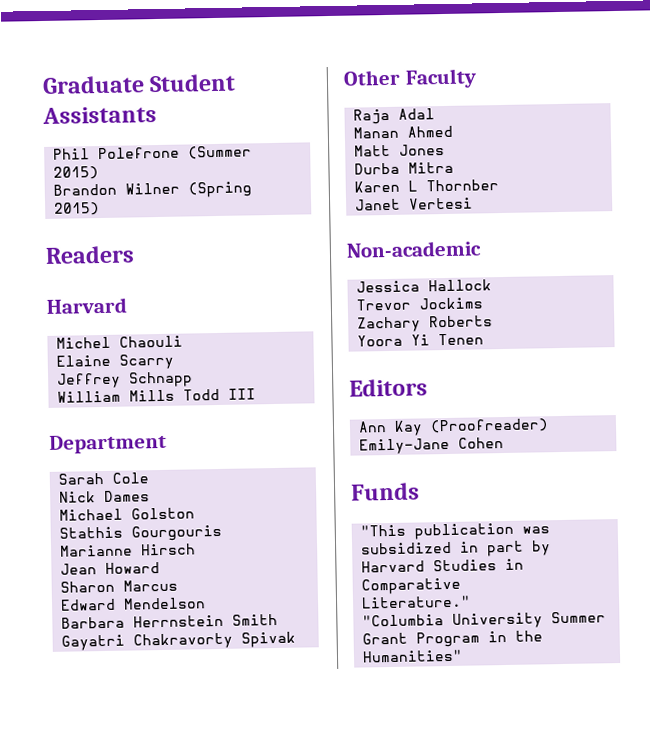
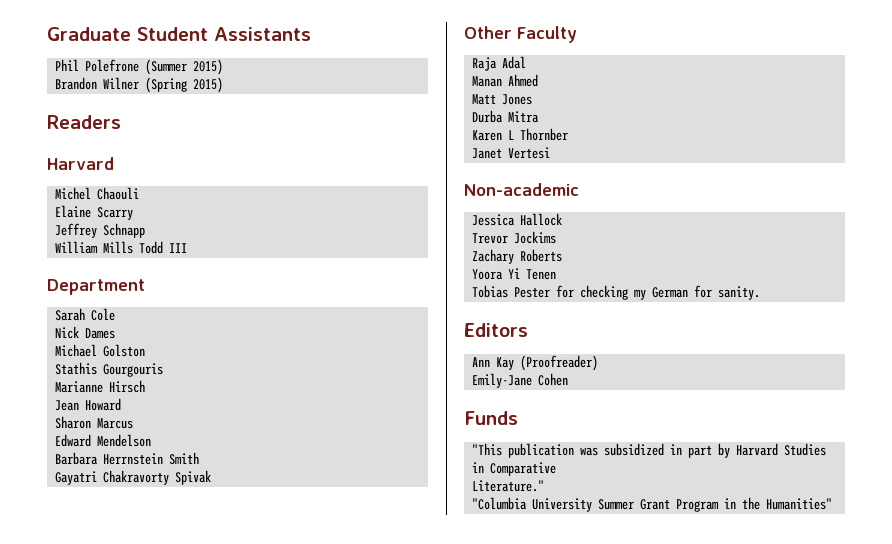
(485, 339) none -> [472,285,761,300] // Tobias Pester for checking my German for sanity.

